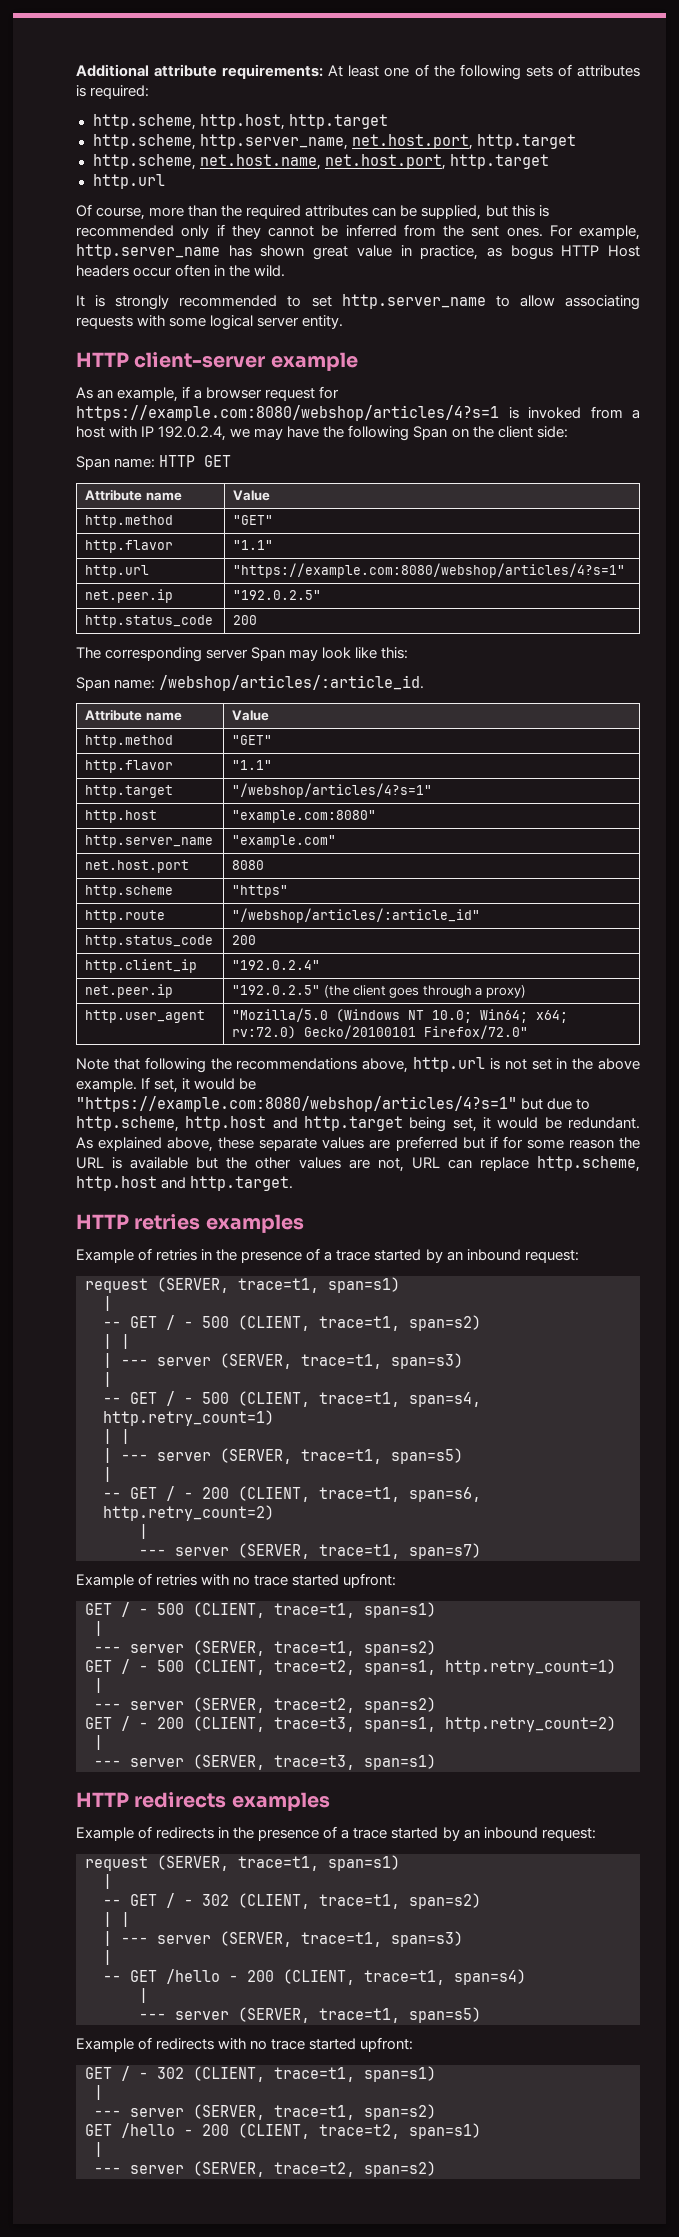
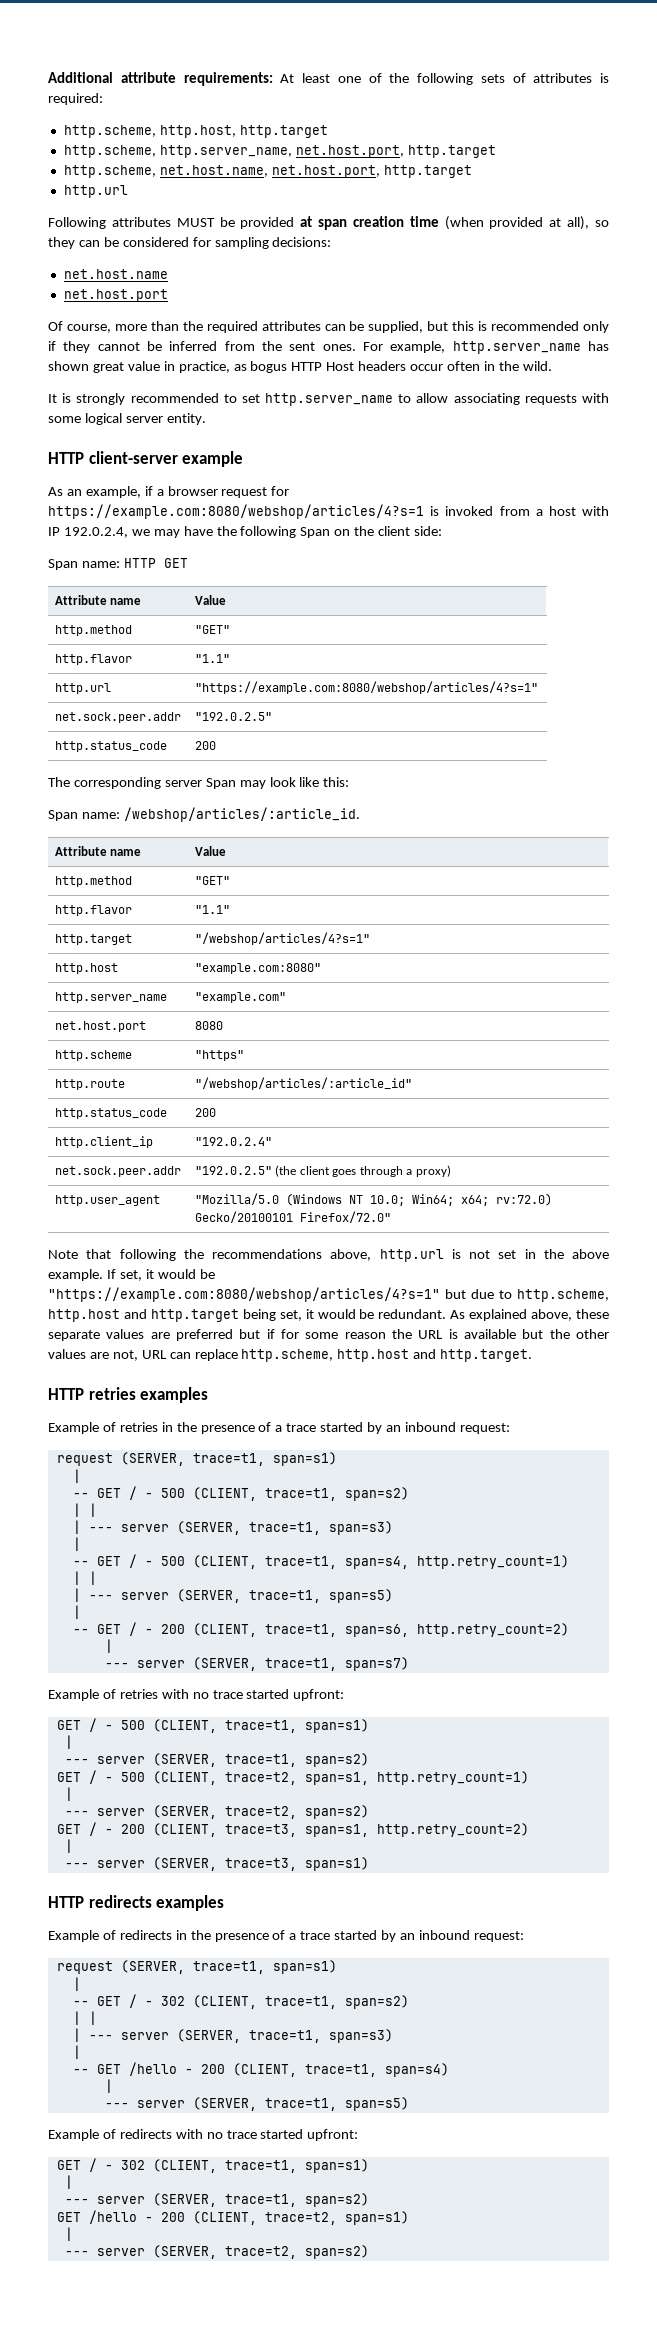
(165, 181) none -> [48,216,609,230] [48,237,332,249] [63,269,168,279] [63,289,168,302] // Following attributes MUST be provided at span creation time (when provided at all), so they can be considered for sampling decisions: // net.host.name // net.host.port
[85,589,174,603] net.peer.ip -> [54,712,181,723] net.sock.peer.addr
[85,984,174,998] net.peer.ip -> [54,1166,181,1177] net.sock.peer.addr

